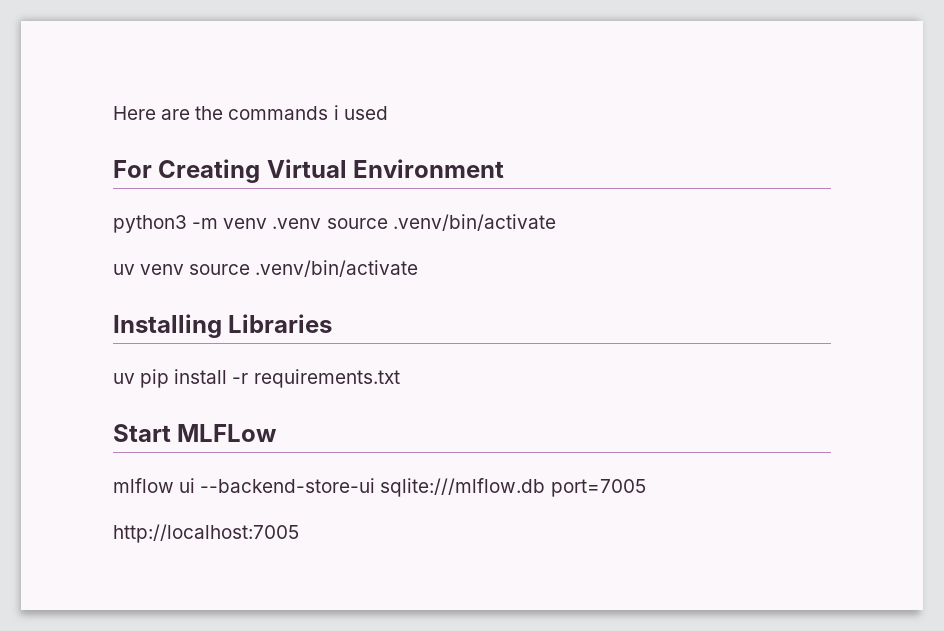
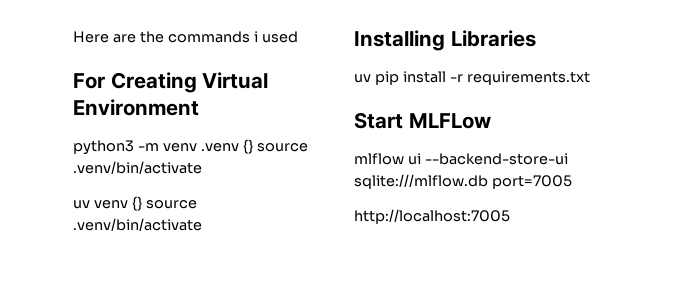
(322, 223) none -> [242,139,253,154] {}
(185, 269) none -> [131,196,142,211] {}

